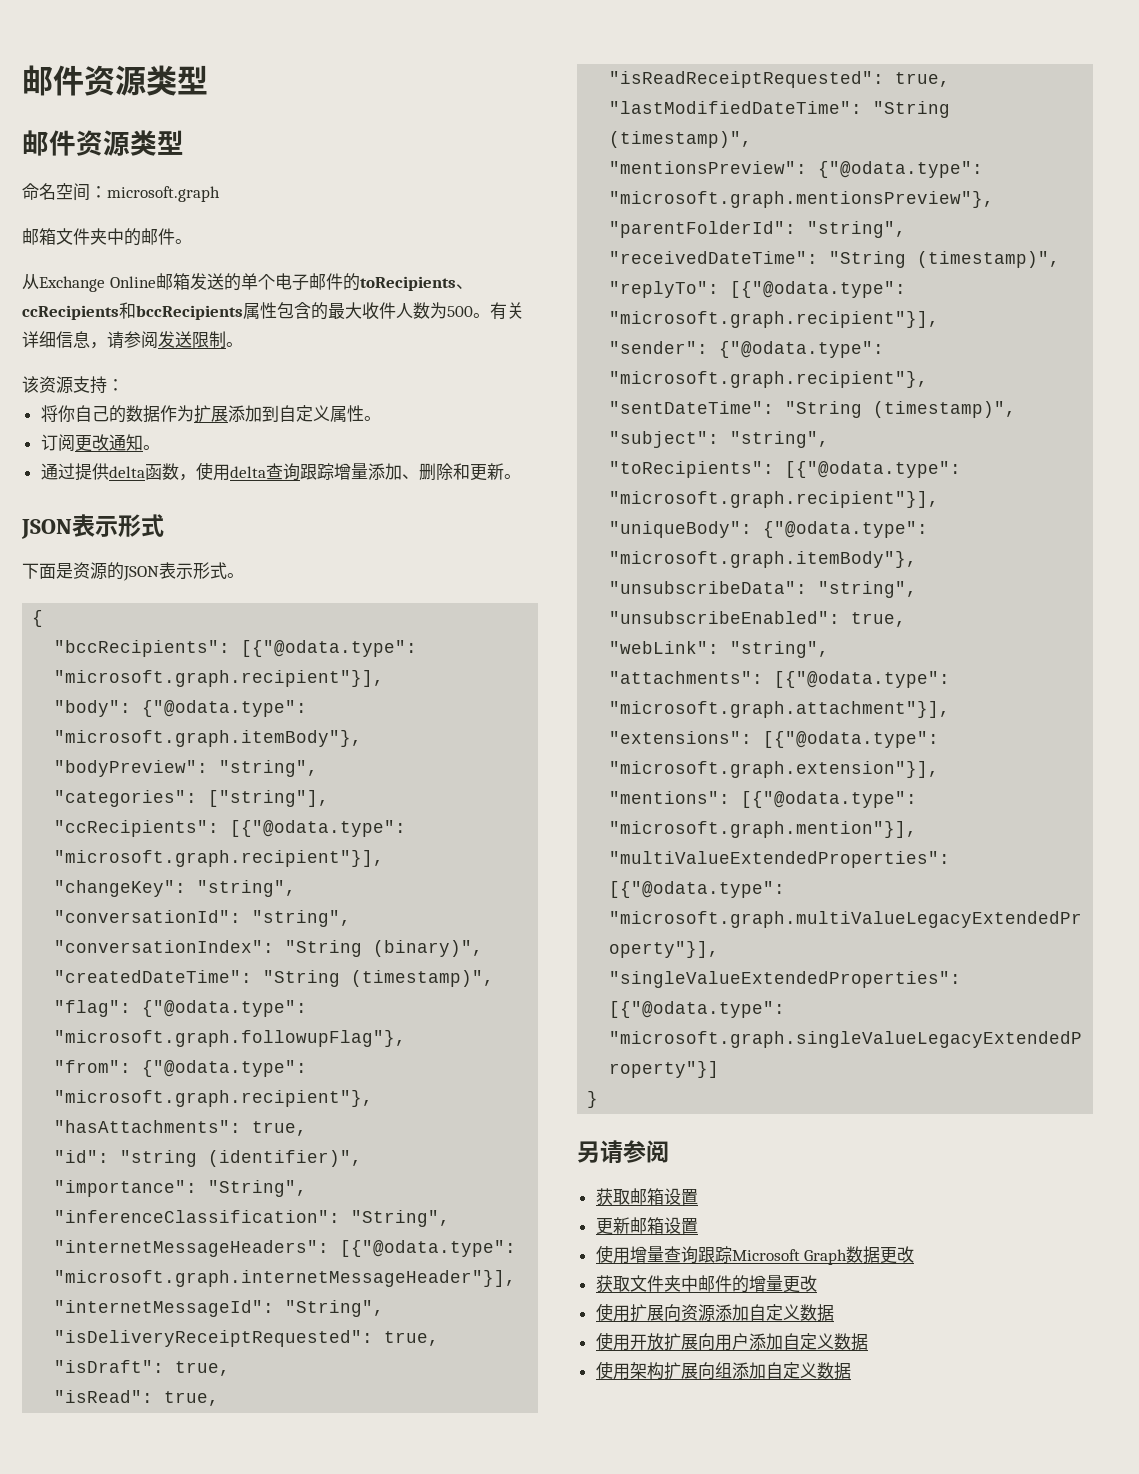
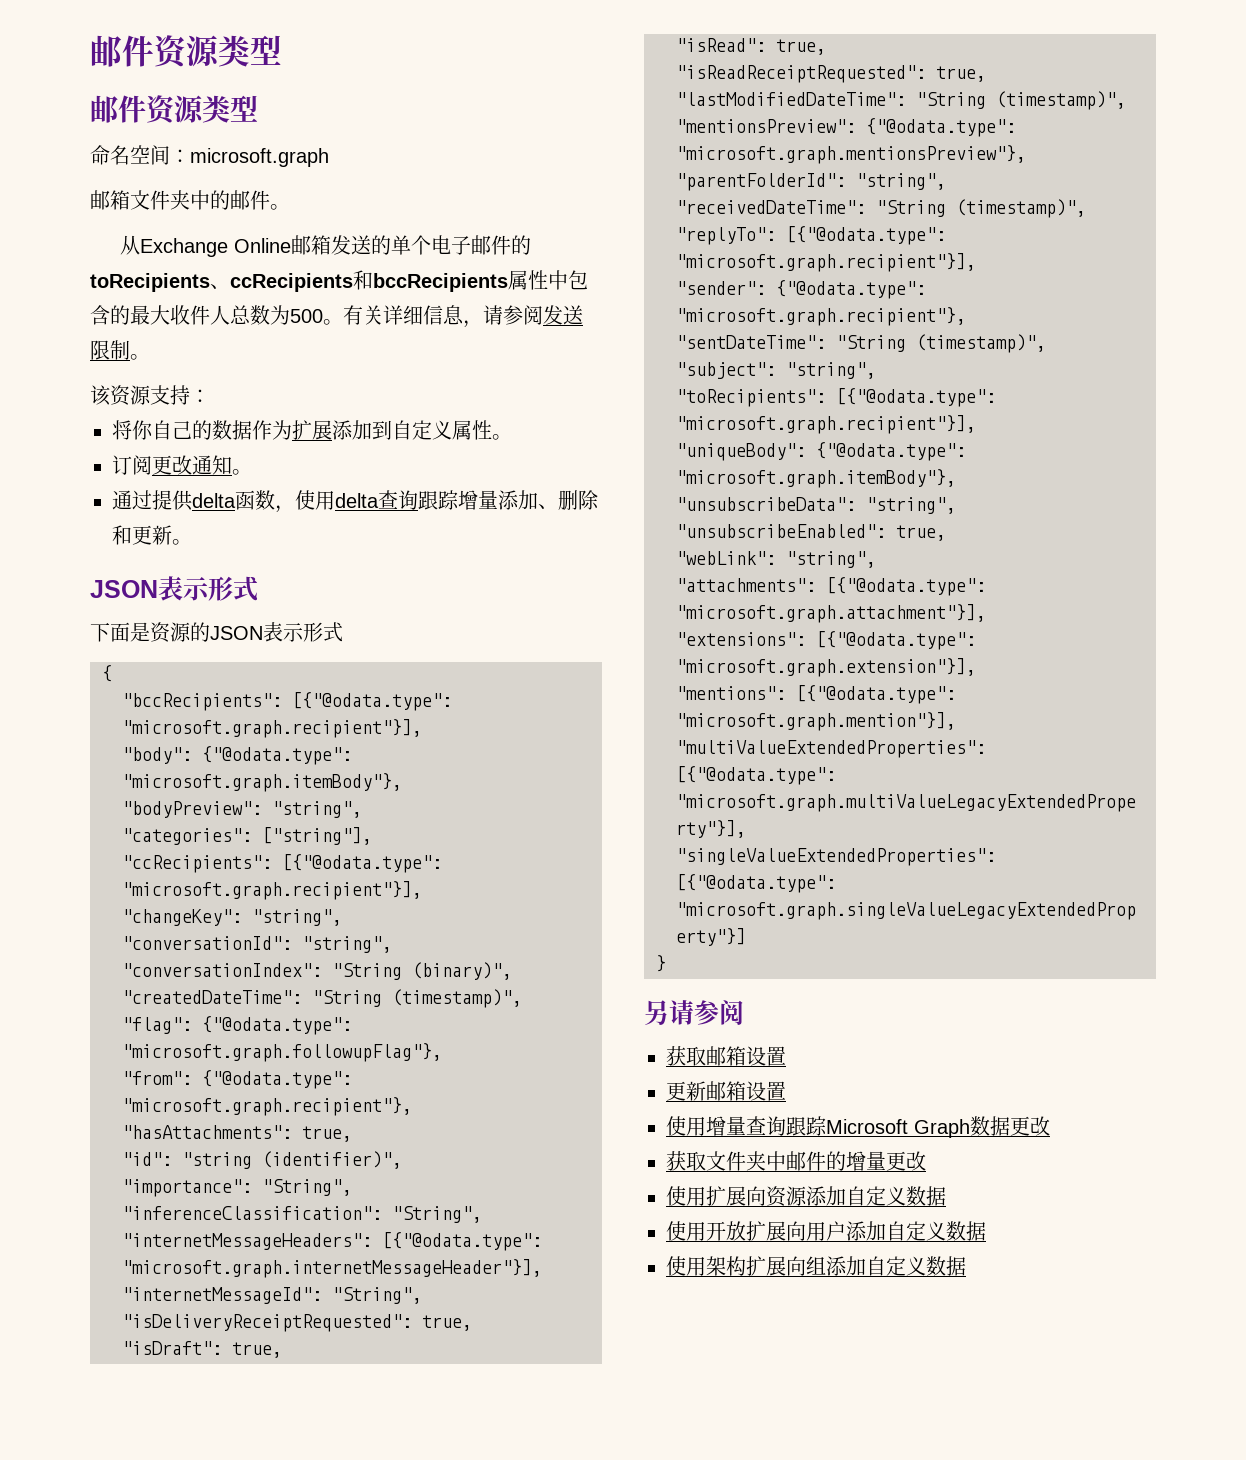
(277, 310) none -> [548,270,568,290] 中
(413, 310) none -> [230,305,251,324] 总
[227,573,244,578] 。 -> (343, 632) none

